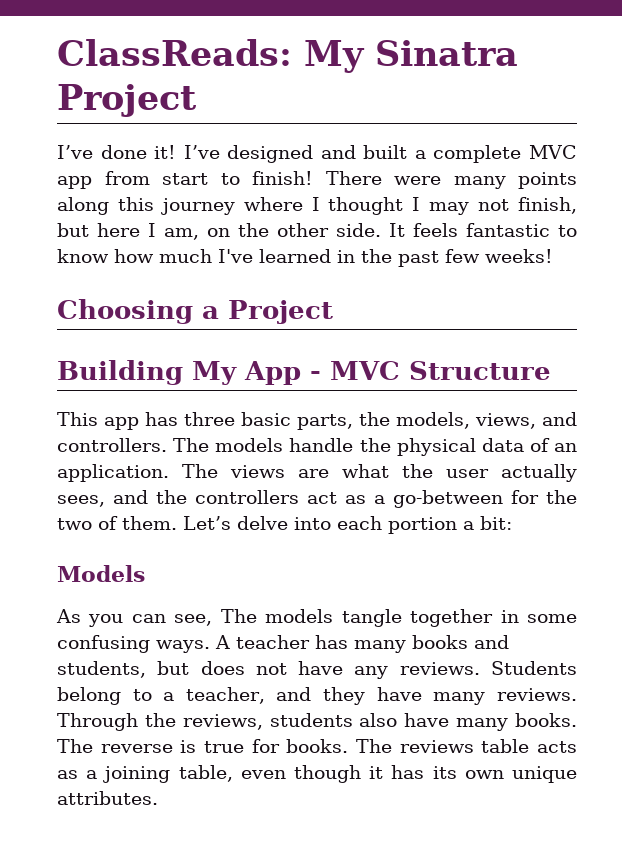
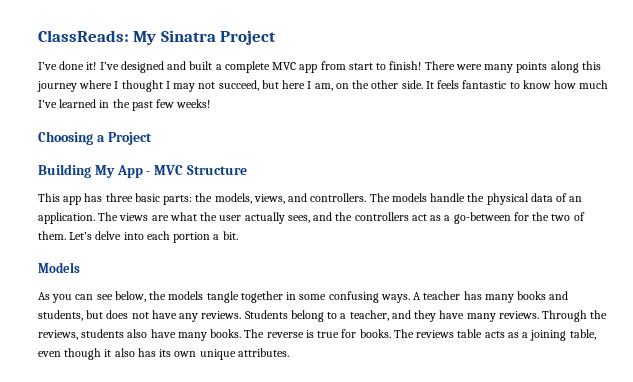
[518,197,578,214] finish, -> [218,80,259,91] succeed,
[297,414,353,430] parts, -> [163,195,193,205] parts:
[480,516,512,530] bit: -> [222,231,238,240] bit.
[174,609,257,626] see, The -> [96,291,167,302] see below, the
(384, 772) none -> [114,348,135,357] also

